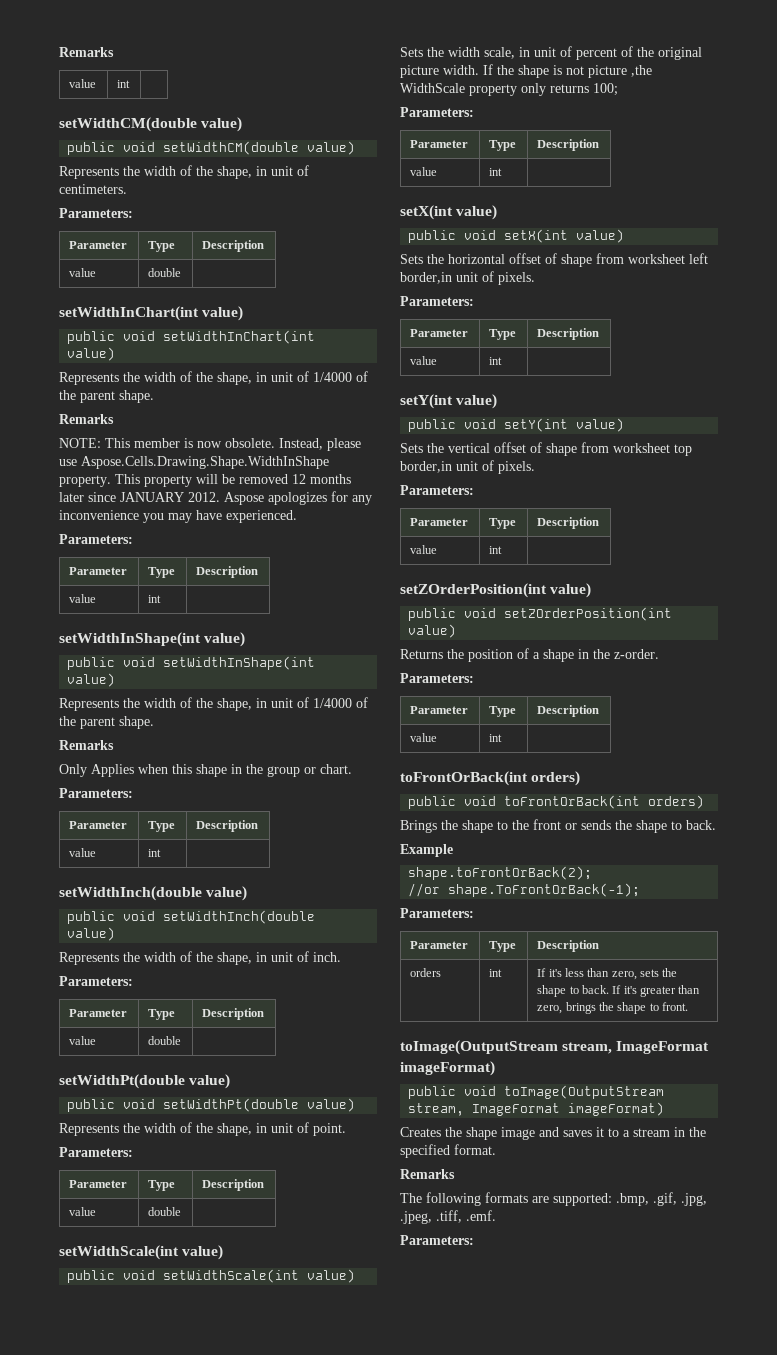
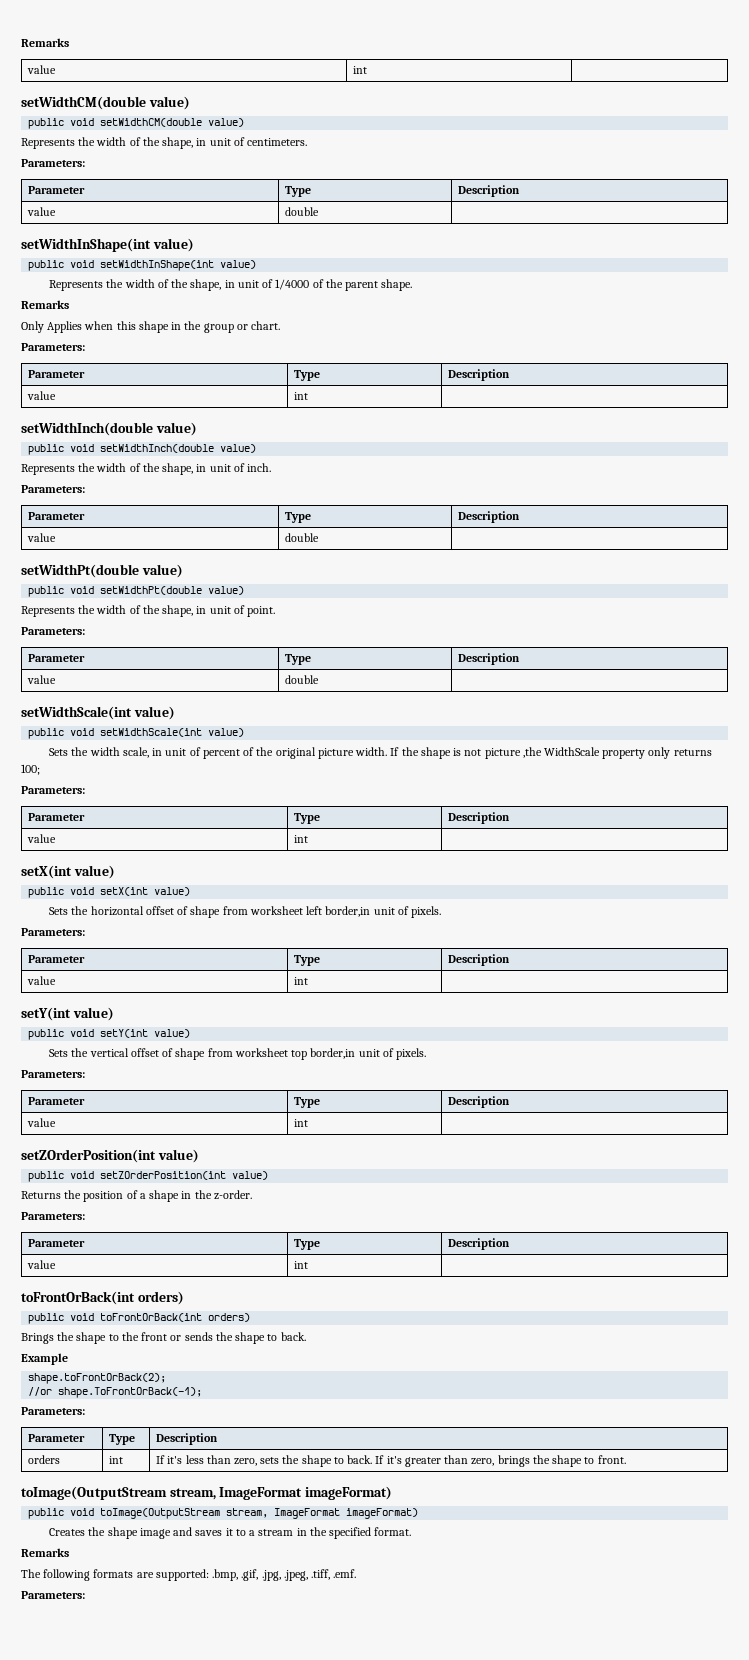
[59,306,244,321] [67,330,316,344] [67,347,116,361] [59,371,368,385] [59,390,154,403] [59,414,114,424] [59,438,361,451] [59,456,329,469] [59,474,351,487] [59,491,372,505] [59,510,297,523] [59,534,133,544] [69,567,128,575] [148,567,176,578] [196,566,259,578] [69,594,97,603] [148,595,162,603] // setWidthInChart(int value) // public void setWidthInChart(int value) // Represents the width of the shape, in unit of 1/4000 of the parent shape. // Remarks // NOTE: This member is now obsolete. Instead, please use Aspose.Cells.Drawing.Shape.WidthInShape property. This property will be removed 12 months later since JANUARY 2012. Aspose apologizes for any inconvenience you may have experienced. // Parameters: // Parameter | Type | Description // value | int | -> (320, 211) none

